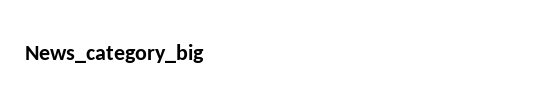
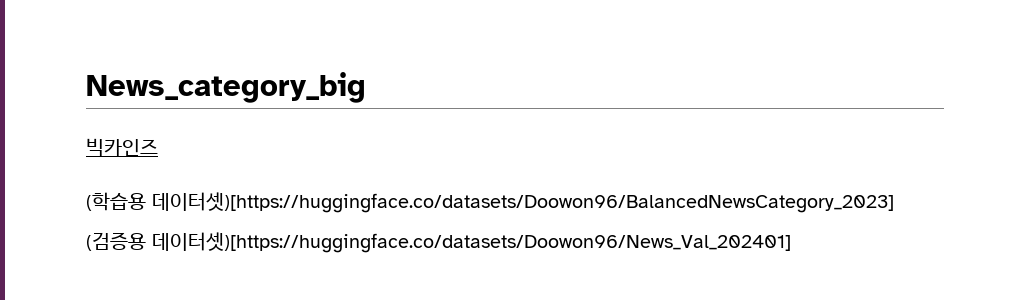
(204, 53) none -> [86,138,158,157] [86,192,894,213] [86,232,791,253] // 빅카인즈 // (학습용 데이터셋)[https://huggingface.co/datasets/Doowon96/BalancedNewsCategory_2023] // (검증용 데이터셋)[https://huggingface.co/datasets/Doowon96/News_Val_202401]

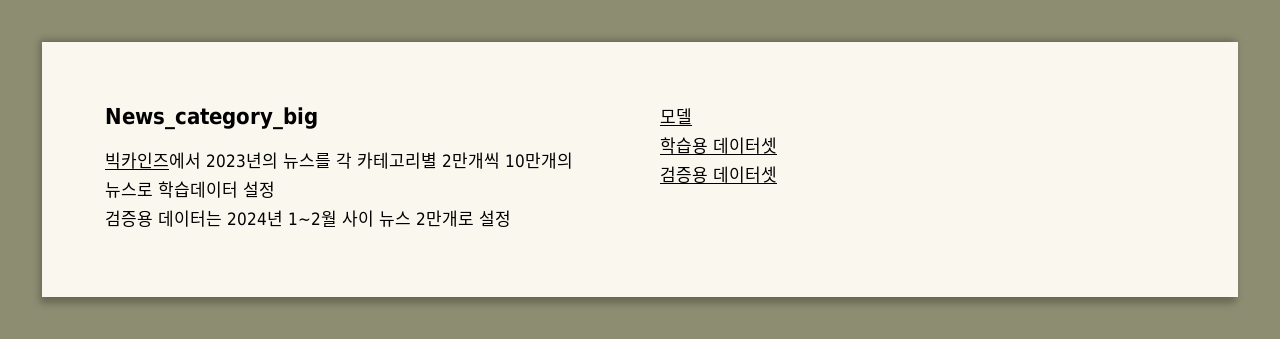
[86,138,158,157] [86,192,894,213] [86,232,791,253] 빅카인즈 // (학습용 데이터셋)[https://huggingface.co/datasets/Doowon96/BalancedNewsCategory_2023] // (검증용 데이터셋)[https://huggingface.co/datasets/Doowon96/News_Val_202401] -> [105,152,573,169] [105,181,275,198] [105,210,511,227] [660,108,692,125] [660,137,777,154] [660,166,777,183] 빅카인즈에서 2023년의 뉴스를 각 카테고리별 2만개씩 10만개의 뉴스로 학습데이터 설정 // 검증용 데이터는 2024년 1~2월 사이 뉴스 2만개로 설정 // 모델 // 학습용 데이터셋 // 검증용 데이터셋

